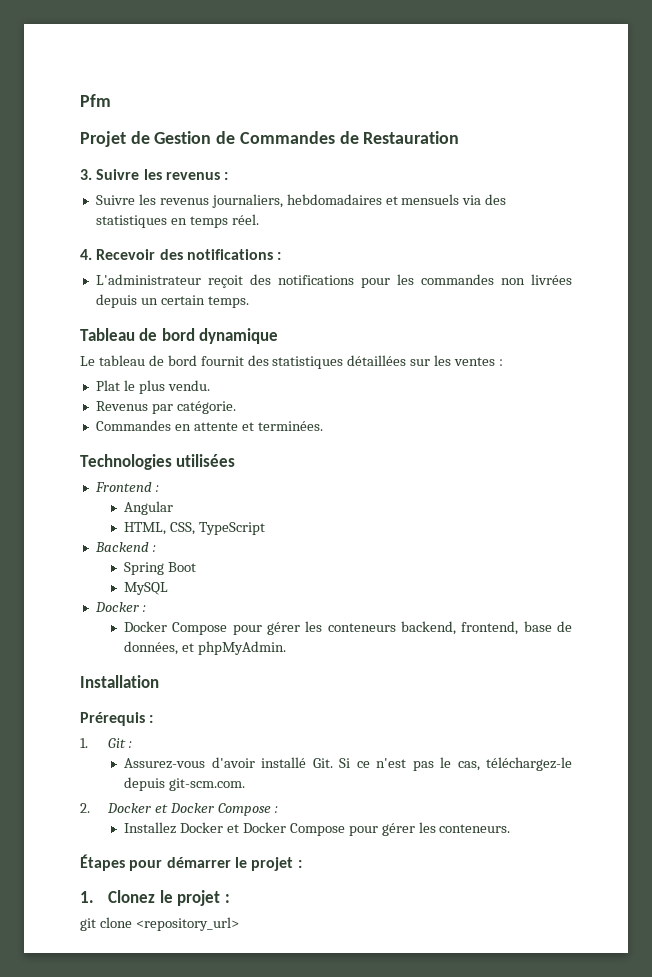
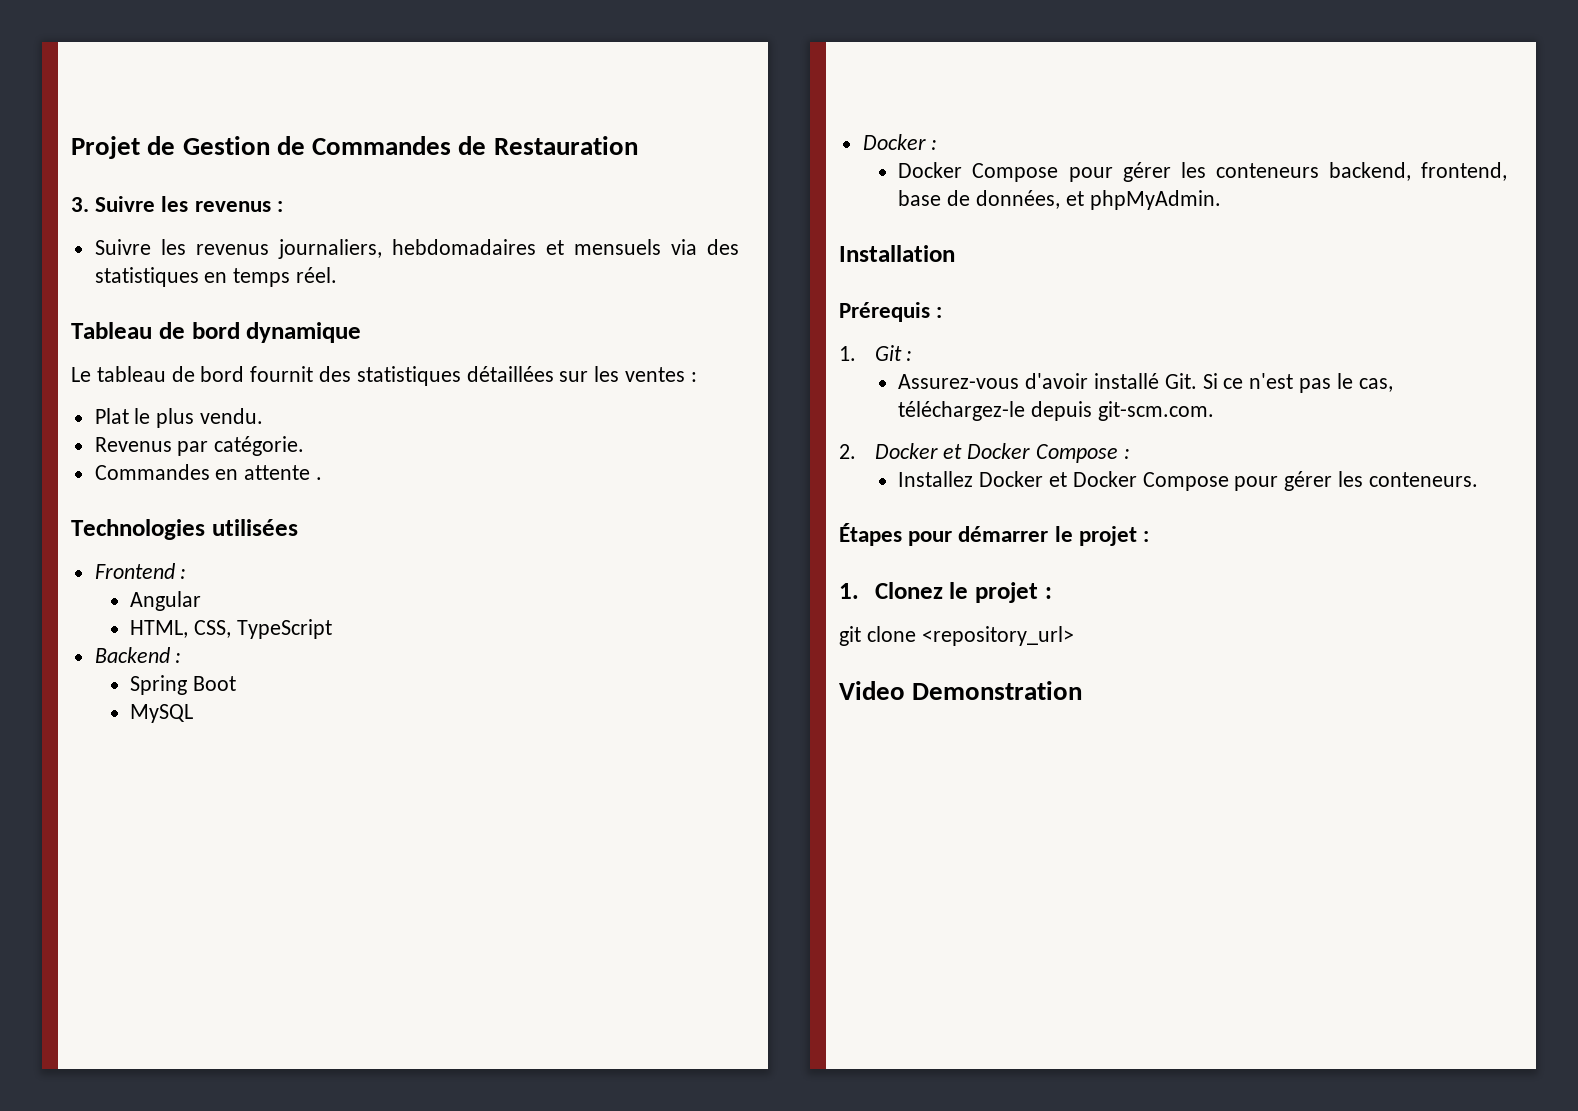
[80,94,111,107] Pfm // -> (71, 147) none
[80,249,282,260] [95,274,573,288] [95,294,249,308] // 4. Recevoir des notifications : // L'administrateur reçoit des notifications pour les commandes non livrées depuis un certain temps. -> (338, 275) none
[241,421,323,431] et terminées. -> [316,477,323,480] .
(239, 924) none -> [839,681,1083,700] // Video Demonstration

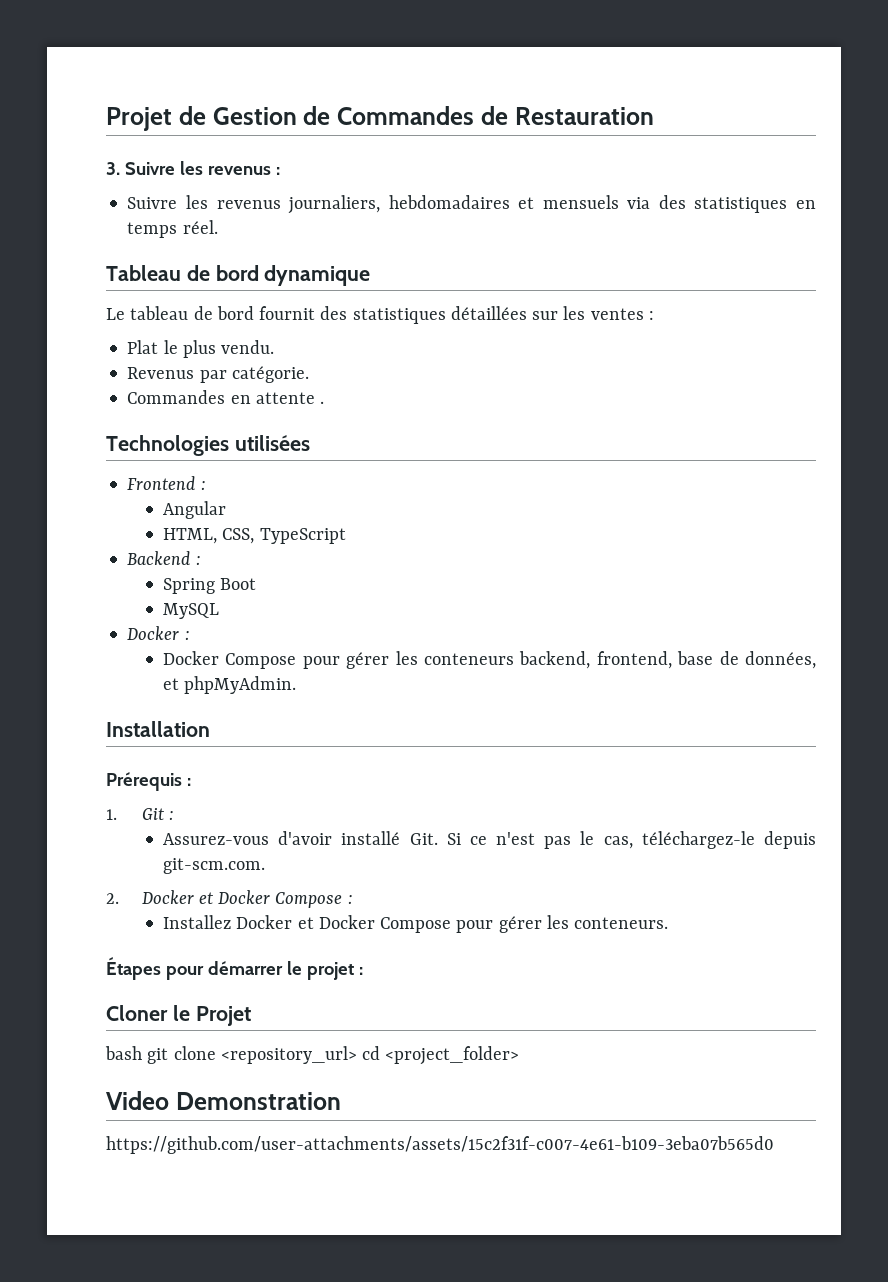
[839,582,1052,603] 1. Clonez le projet : // -> [106,1005,251,1026] [105,1046,142,1060] Cloner le Projet // bash
(1074, 636) none -> [362,1046,520,1065] cd <project_folder>
(1083, 690) none -> [106,1136,774,1154] // https://github.com/user-attachments/assets/15c2f31f-c007-4e61-b109-3eba07b565d0

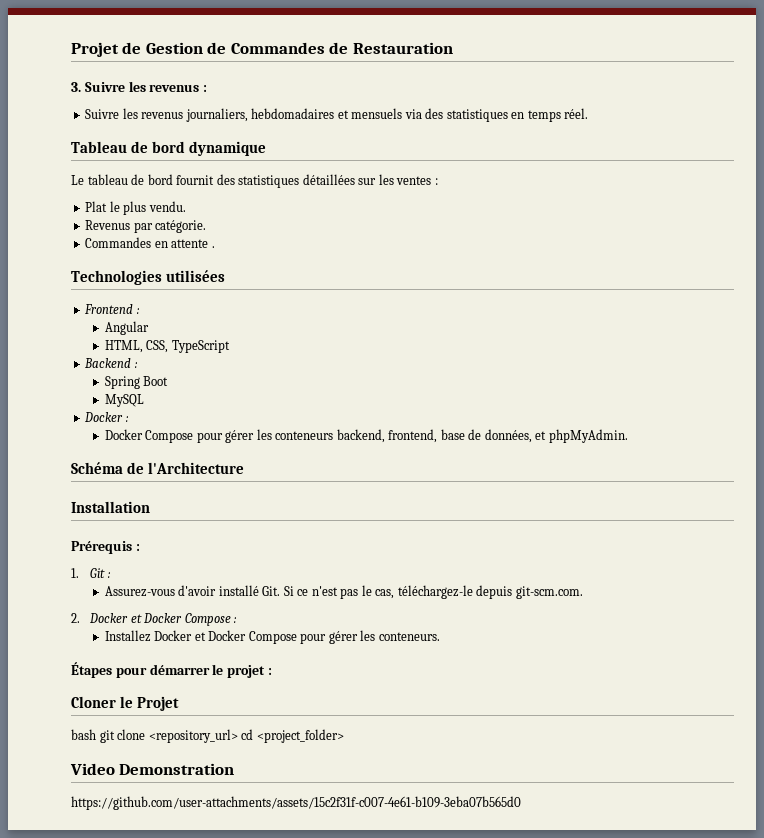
(297, 685) none -> [71,462,245,474] // Schéma de l'Architecture

